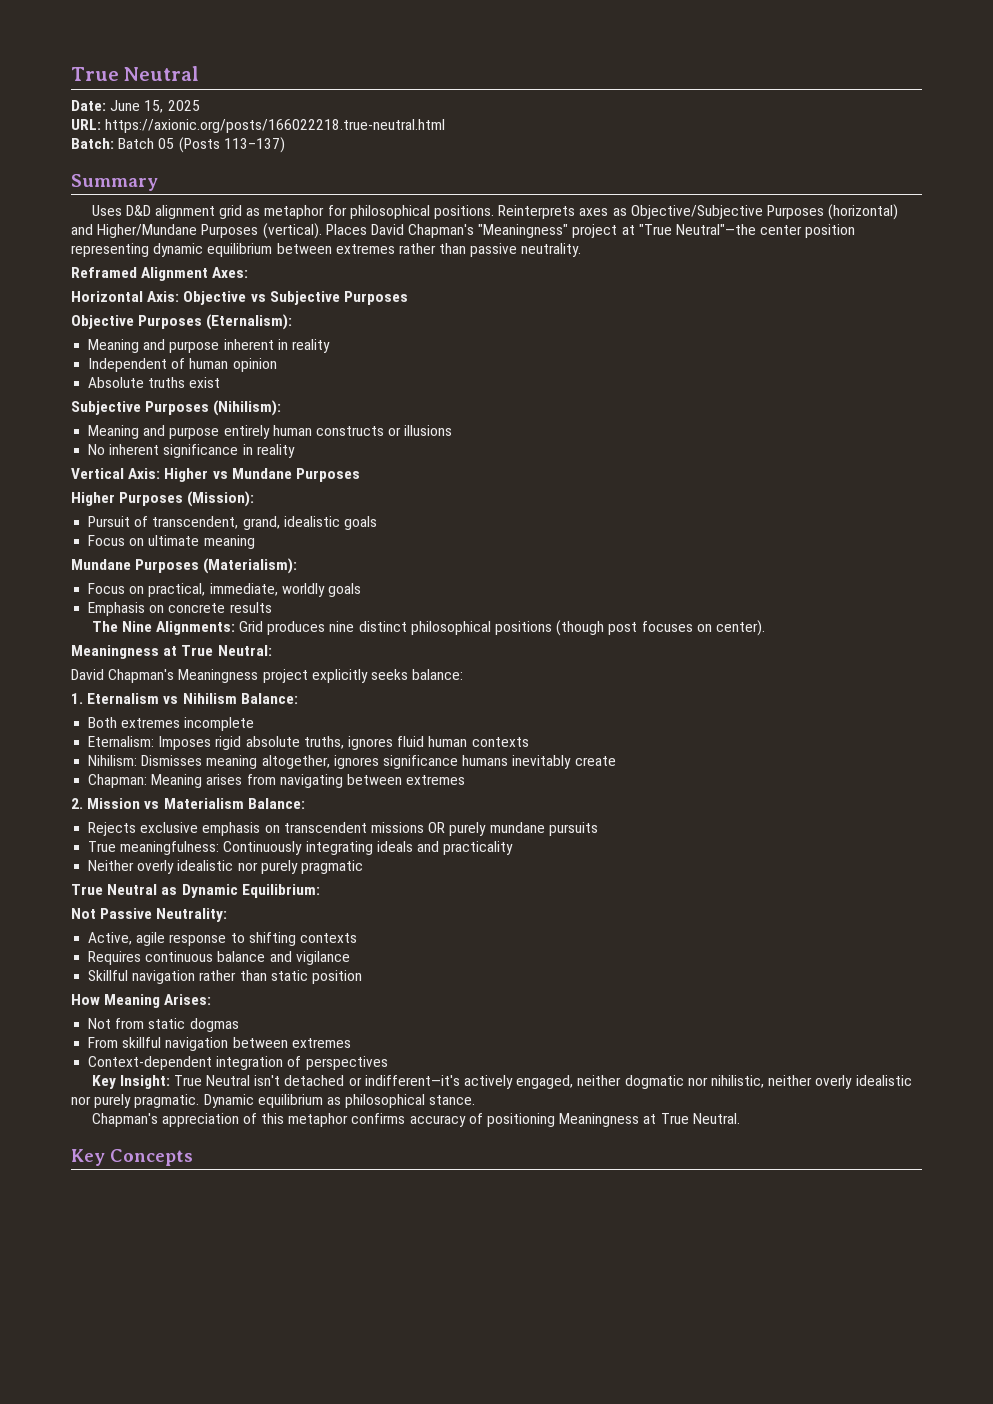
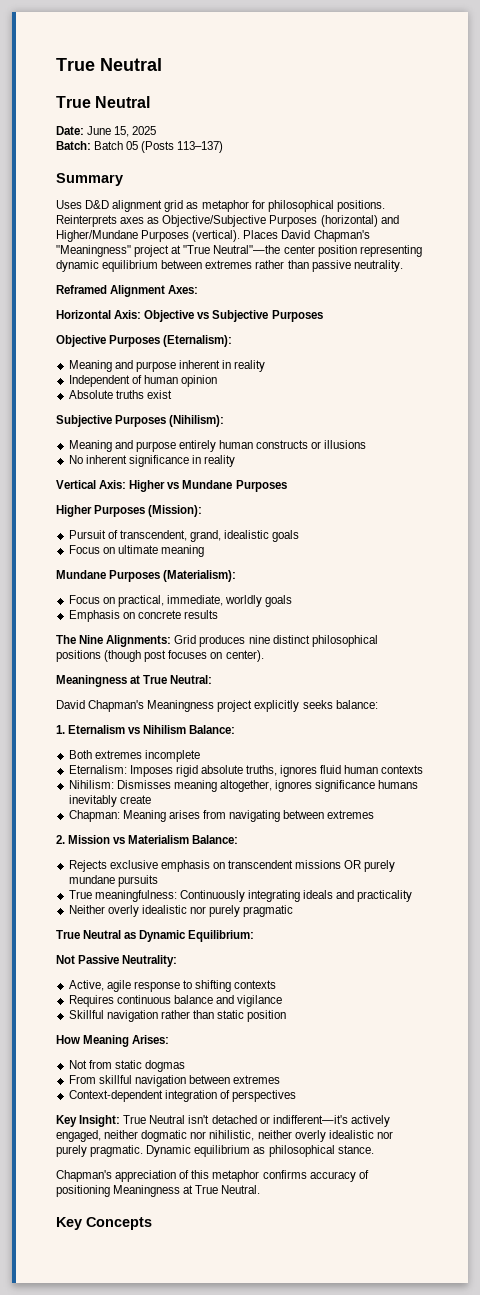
[71,66,200,81] True Neutral -> [56,58,162,71] [56,96,151,108] True Neutral // True Neutral
[71,119,446,133] // URL: https://axionic.org/posts/166022218.true-neutral.html -> (157, 130) none

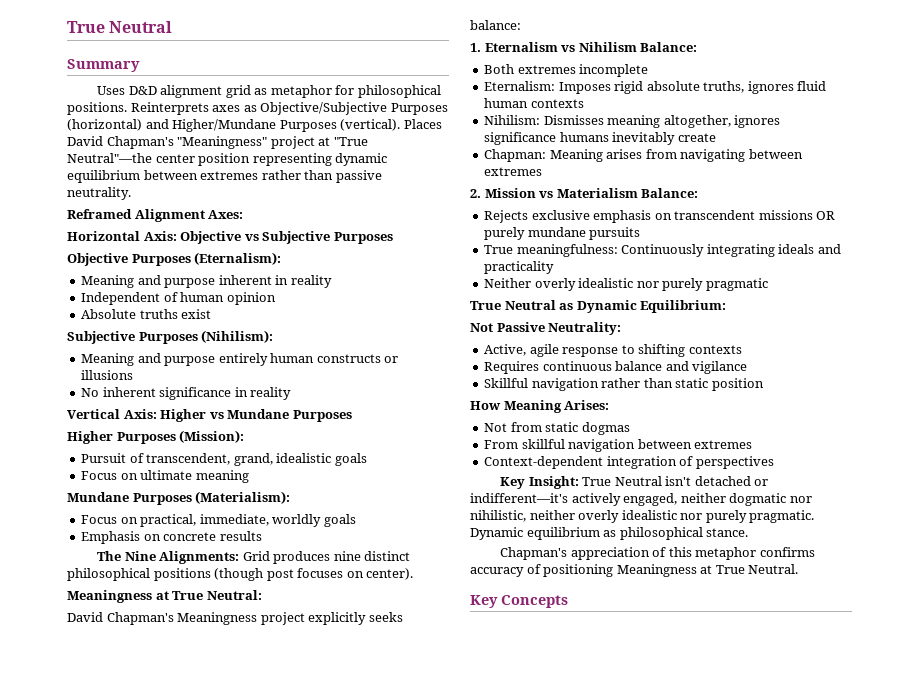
[56,58,162,71] [56,96,151,108] [56,126,157,137] [56,141,224,153] True Neutral // True Neutral // Date: June 15, 2025 // Batch: Batch 05 (Posts 113–137) -> [67,21,173,33] True Neutral

